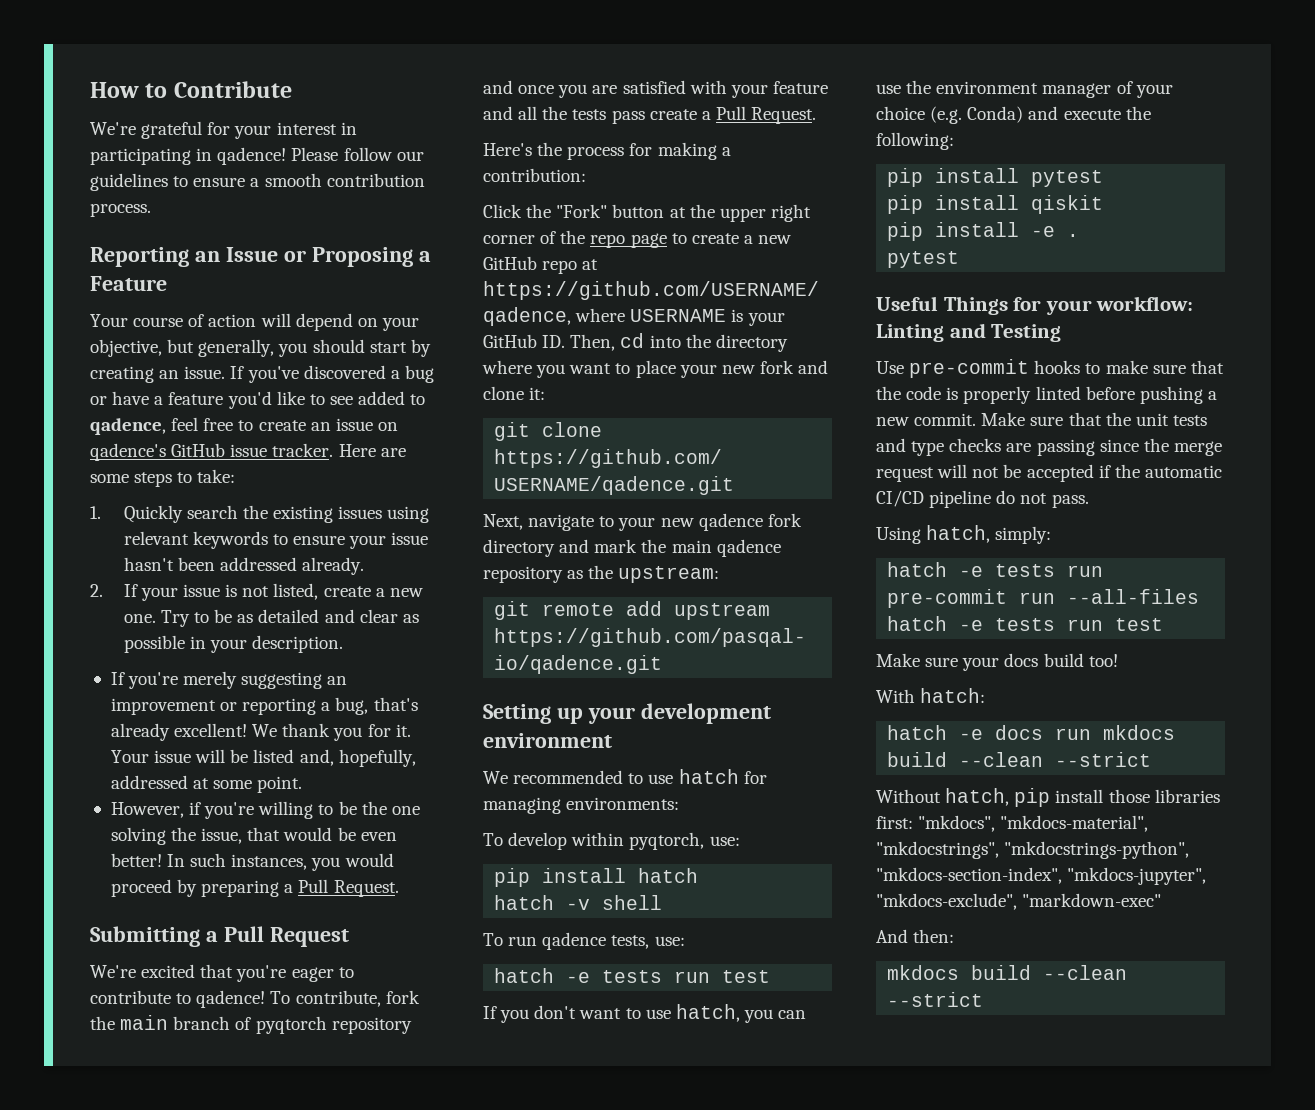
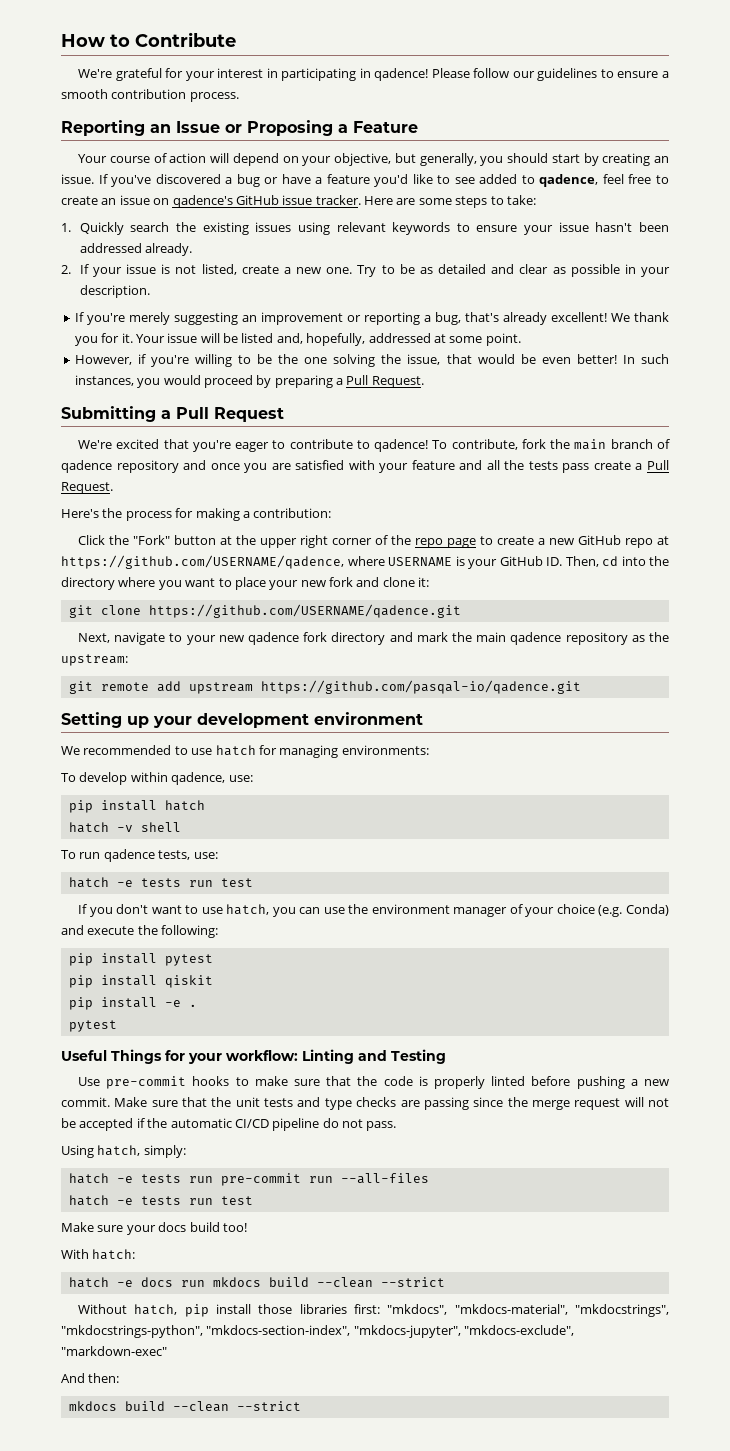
[255,1016,327,1034] pyqtorch -> [61,460,112,473] qadence
[629,832,705,850] pyqtorch, -> [171,772,226,785] qadence,

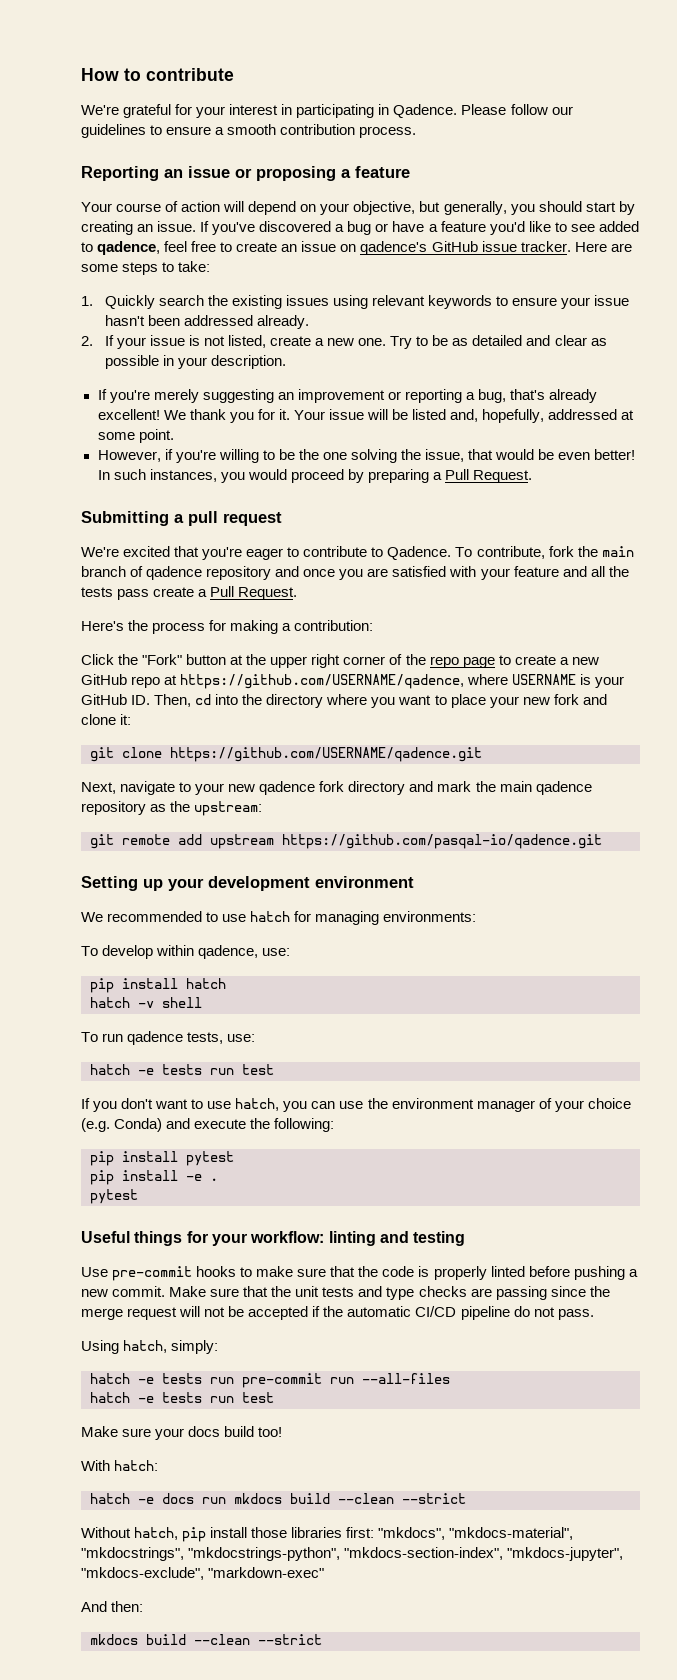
[135,32,236,47] Contribute -> [146,68,234,81] contribute
[374,68,429,81] qadence! -> [393,104,458,118] Qadence.
[176,120,418,136] Issue or Proposing a Feature -> [188,166,410,181] issue or proposing a feature
[176,407,284,422] Pull Request -> [188,511,282,526] pull request
[374,439,429,452] qadence! -> [387,546,452,560] Qadence.
[68,975,213,988] // pip install qiskit -> (234, 1158) none
[111,1049,162,1064] Things -> [134,1231,183,1246] things
[302,1049,446,1064] Linting and Testing -> [328,1231,466,1246] linting and testing

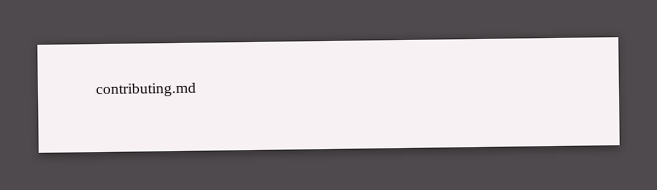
[81,68,234,81] [81,104,573,118] [81,124,417,138] [81,166,410,181] [81,201,635,215] [81,221,639,235] [81,241,632,255] [81,261,211,275] [81,295,630,309] [104,315,309,329] [81,335,607,349] [104,355,286,369] [97,389,598,403] [97,409,635,423] [97,429,174,443] [97,449,636,463] [97,469,532,483] [81,511,282,526] [81,546,634,560] [81,566,629,580] [81,586,298,600] [81,620,374,634] [81,654,599,668] [81,674,625,689] [81,694,607,708] [81,714,132,725] [90,747,482,762] [81,781,592,795] [81,801,263,816] [90,834,602,849] [81,876,414,891] [81,911,477,925] [81,945,291,959] [90,978,226,993] [90,997,202,1008] [81,1031,256,1045] [90,1064,274,1075] [81,1098,631,1112] [81,1118,335,1132] [90,1151,234,1166] [90,1170,218,1185] [90,1189,138,1204] [81,1231,466,1246] [81,1266,638,1281] [81,1286,610,1300] [81,1306,594,1320] [81,1340,219,1354] [90,1373,450,1388] [90,1392,274,1403] [81,1426,283,1440] [81,1460,159,1471] [90,1493,466,1504] [81,1527,574,1542] [81,1547,624,1561] [81,1567,325,1580] [81,1601,144,1612] [90,1634,322,1645] How to contribute // We're grateful for your interest in participating in Qadence. Please follow our guidelines to ensure a smooth contribution process. // Reporting an issue or proposing a feature // Your course of action will depend on your objective, but generally, you should start by creating an issue. If you've discovered a bug or have a feature you'd like to see added to qadence, feel free to create an issue on qadence's GitHub issue tracker. Here are some steps to take: // 1. Quickly search the existing issues using relevant keywords to ensure your issue hasn't been addressed already. // 2. If your issue is not listed, create a new one. Try to be as detailed and clear as possible in your description. // If you're merely suggesting an improvement or reporting a bug, that's already excellent! We thank you for it. Your issue will be listed and, hopefully, addressed at some point. // However, if you're willing to be the one solving the issue, that would be even better! In such instances, you would proceed by preparing a Pull Request. // Submitting a pull request // We're excited that you're eager to contribute to Qadence. To contribute, fork the main branch of qadence repository and once you are satisfied with your feature and all the tests pass create a Pull Request. // Here's the process for making a contribution: // Click the "Fork" button at the upper right corner of the repo page to create a new GitHub repo at https://github.com/USERNAME/qadence, where USERNAME is your GitHub ID. Then, cd into the directory where you want to place your new fork and clone it: // git clone https://github.com/USERNAME/qadence.git // Next, navigate to your new qadence fork directory and mark the main qadence repository as the upstream: // git remote add upstream https://github.com/pasqal-io/qadence.git // Setting up your development environment // We recommended to use hatch for managing environments: // To develop within qadence, use: // pip install hatch // hatch -v shell // To run qadence tests, use: // hatch -e tests run test // If you don't want to use hatch, you can use the environment manager of your choice (e.g. Conda) and execute the following: // pip install pytest // pip install -e . // pytest // Useful things for your workflow: linting and testing // Use pre-commit hooks to make sure that the code is properly linted before pushing a new commit. Make sure that the unit tests and type checks are passing since the merge request will not be accepted if the automatic CI/CD pipeline do not pass. // Using hatch, simply: // hatch -e tests run pre-commit run --all-files // hatch -e tests run test // Make sure your docs build too! // With hatch: // hatch -e docs run mkdocs build --clean --strict // Without hatch, pip install those libraries first: "mkdocs", "mkdocs-material", "mkdocstrings", "mkdocstrings-python", "mkdocs-section-index", "mkdocs-jupyter", "mkdocs-exclude", "markdown-exec" // And then: // mkdocs build --clean --strict -> [95,82,196,98] contributing.md

